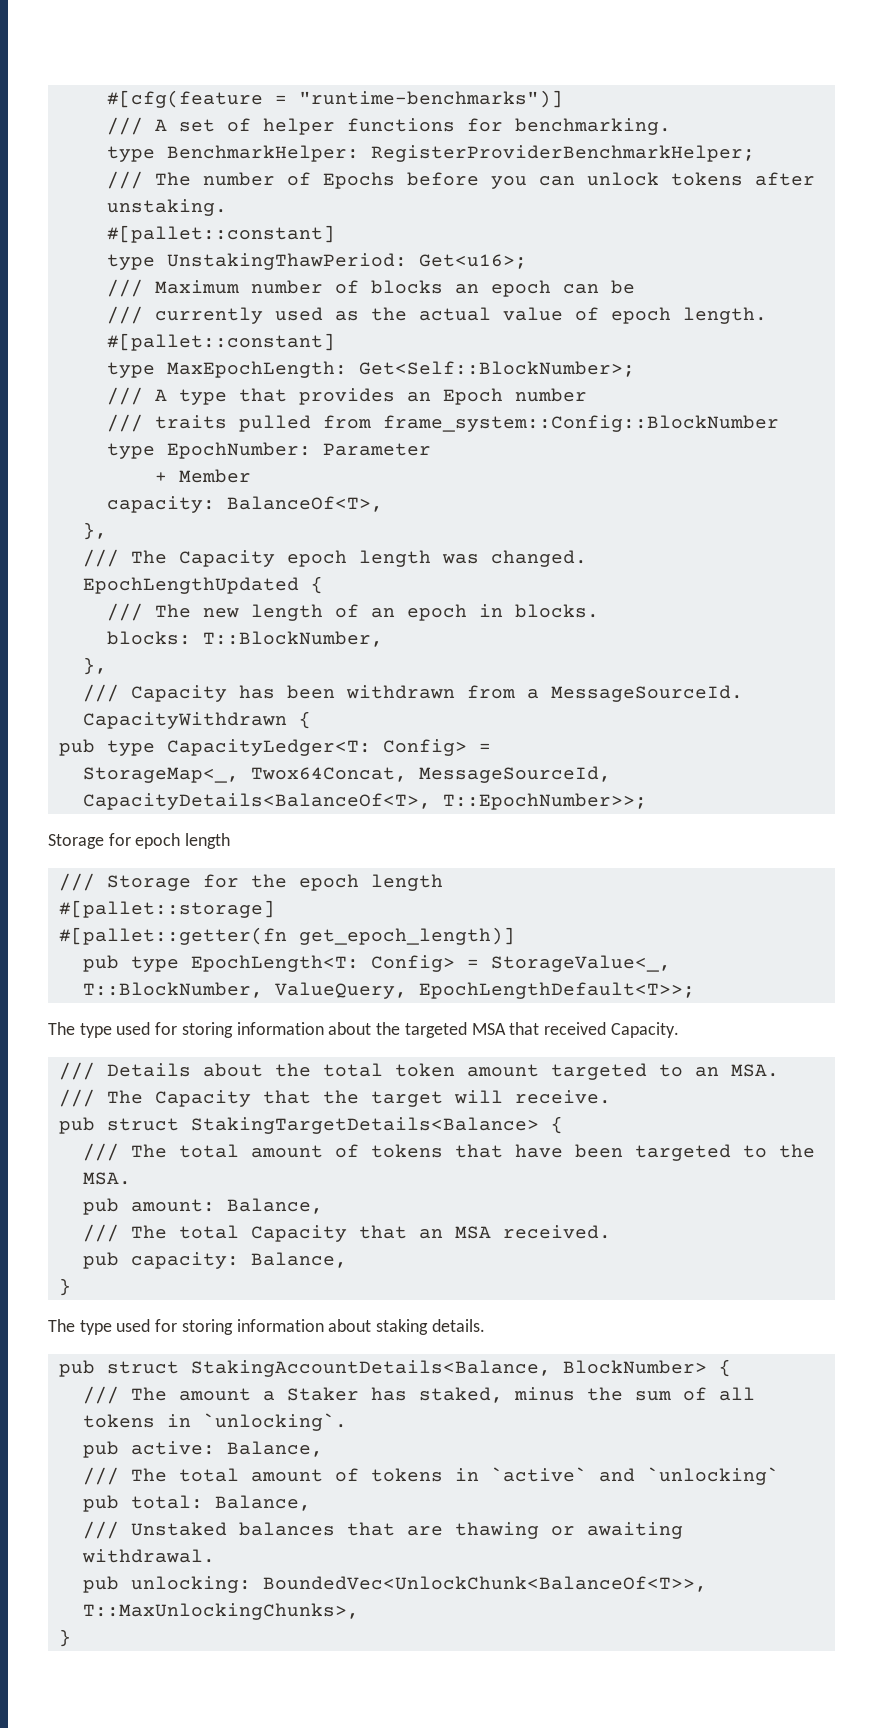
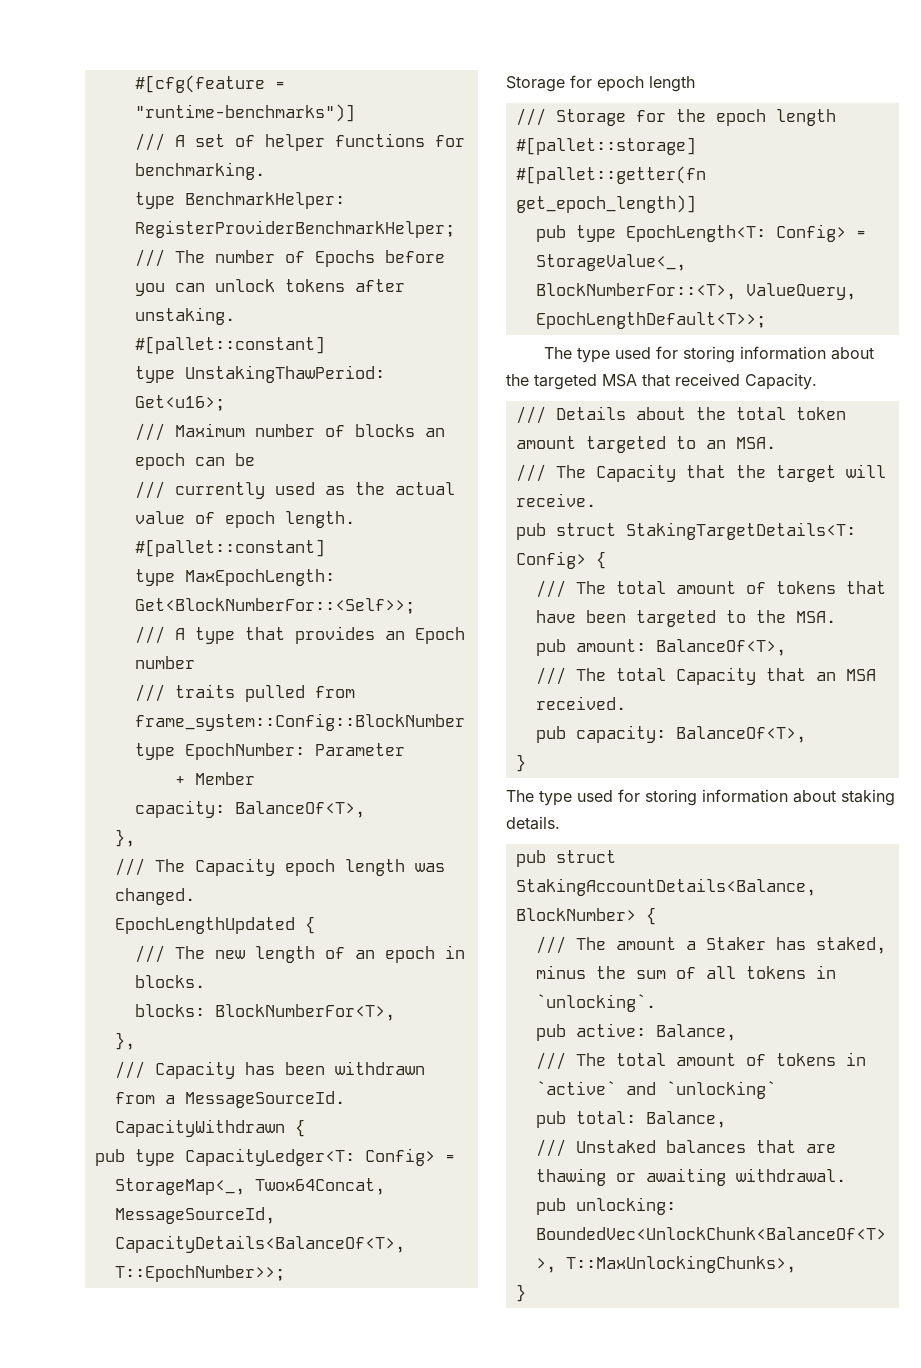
[358,361,635,377] Get<Self::BlockNumber>; -> [134,598,415,614] Get<BlockNumberFor::<Self>>;
[202,631,383,647] T::BlockNumber, -> [214,1004,395,1021] BlockNumberFor<T>,
[82,982,263,998] T::BlockNumber, -> [535,283,736,300] BlockNumberFor::<T>,
[190,1117,539,1134] StakingTargetDetails<Balance> -> [625,522,856,540] [515,551,586,569] StakingTargetDetails<T: Config>
[226,1198,323,1214] Balance, -> [655,639,786,656] BalanceOf<T>,
[250,1252,347,1268] Balance, -> [675,726,806,743] BalanceOf<T>,

